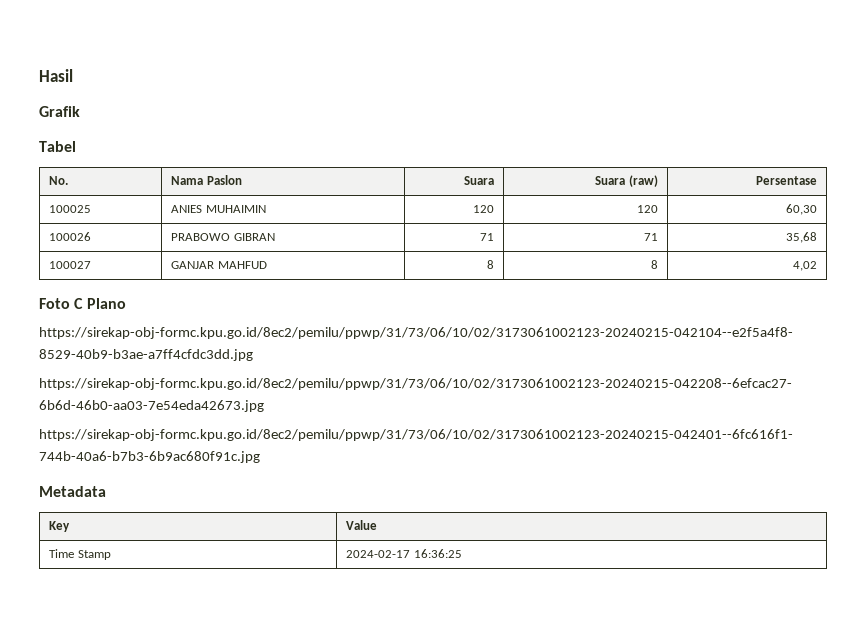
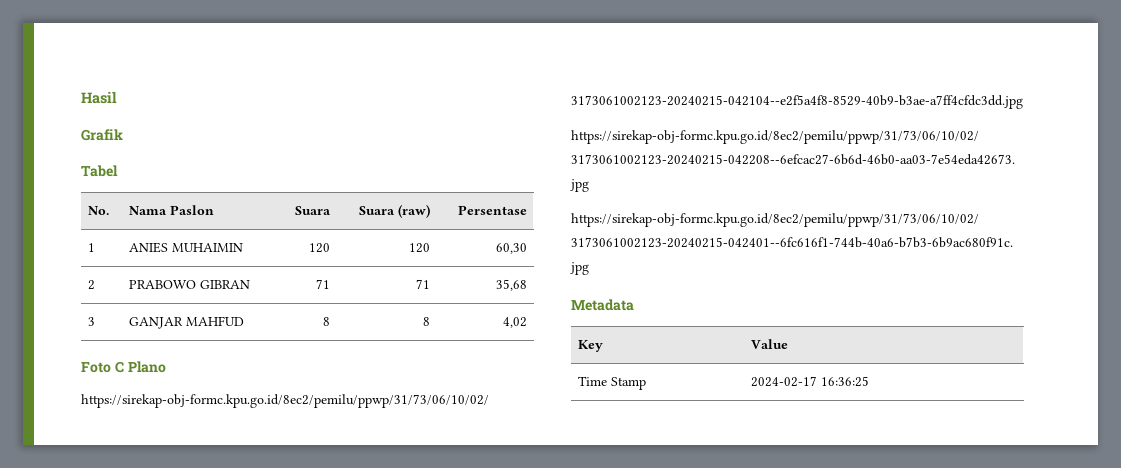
[49,205,92,213] 100025 -> [87,243,95,252] 1
[49,232,92,241] 100026 -> [87,280,95,290] 2
[49,261,92,269] 100027 -> [87,317,95,326] 3

